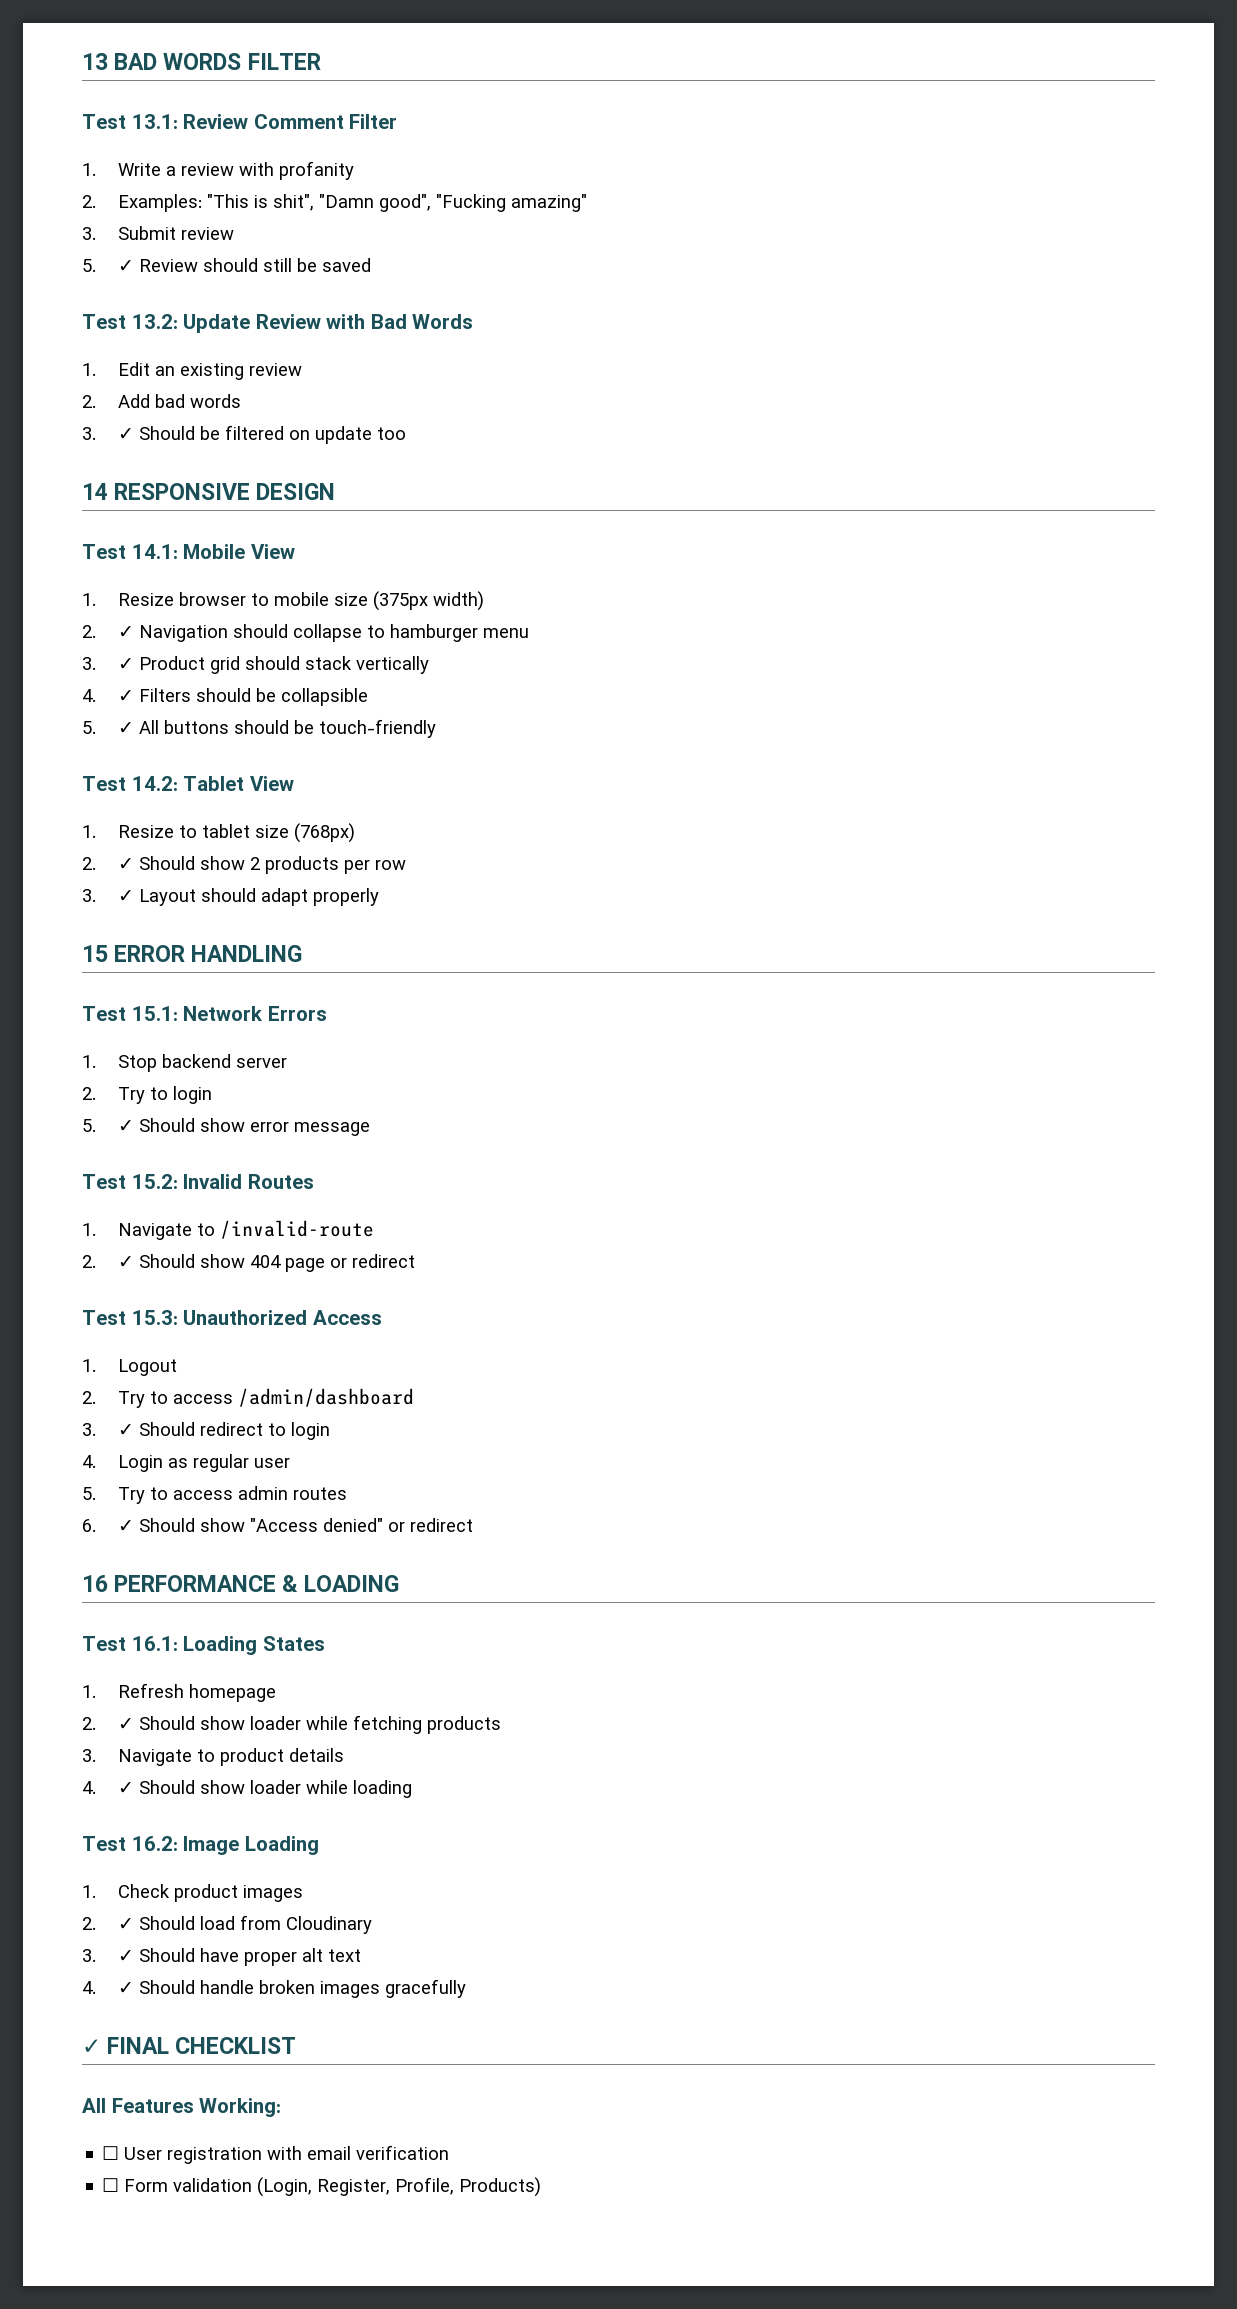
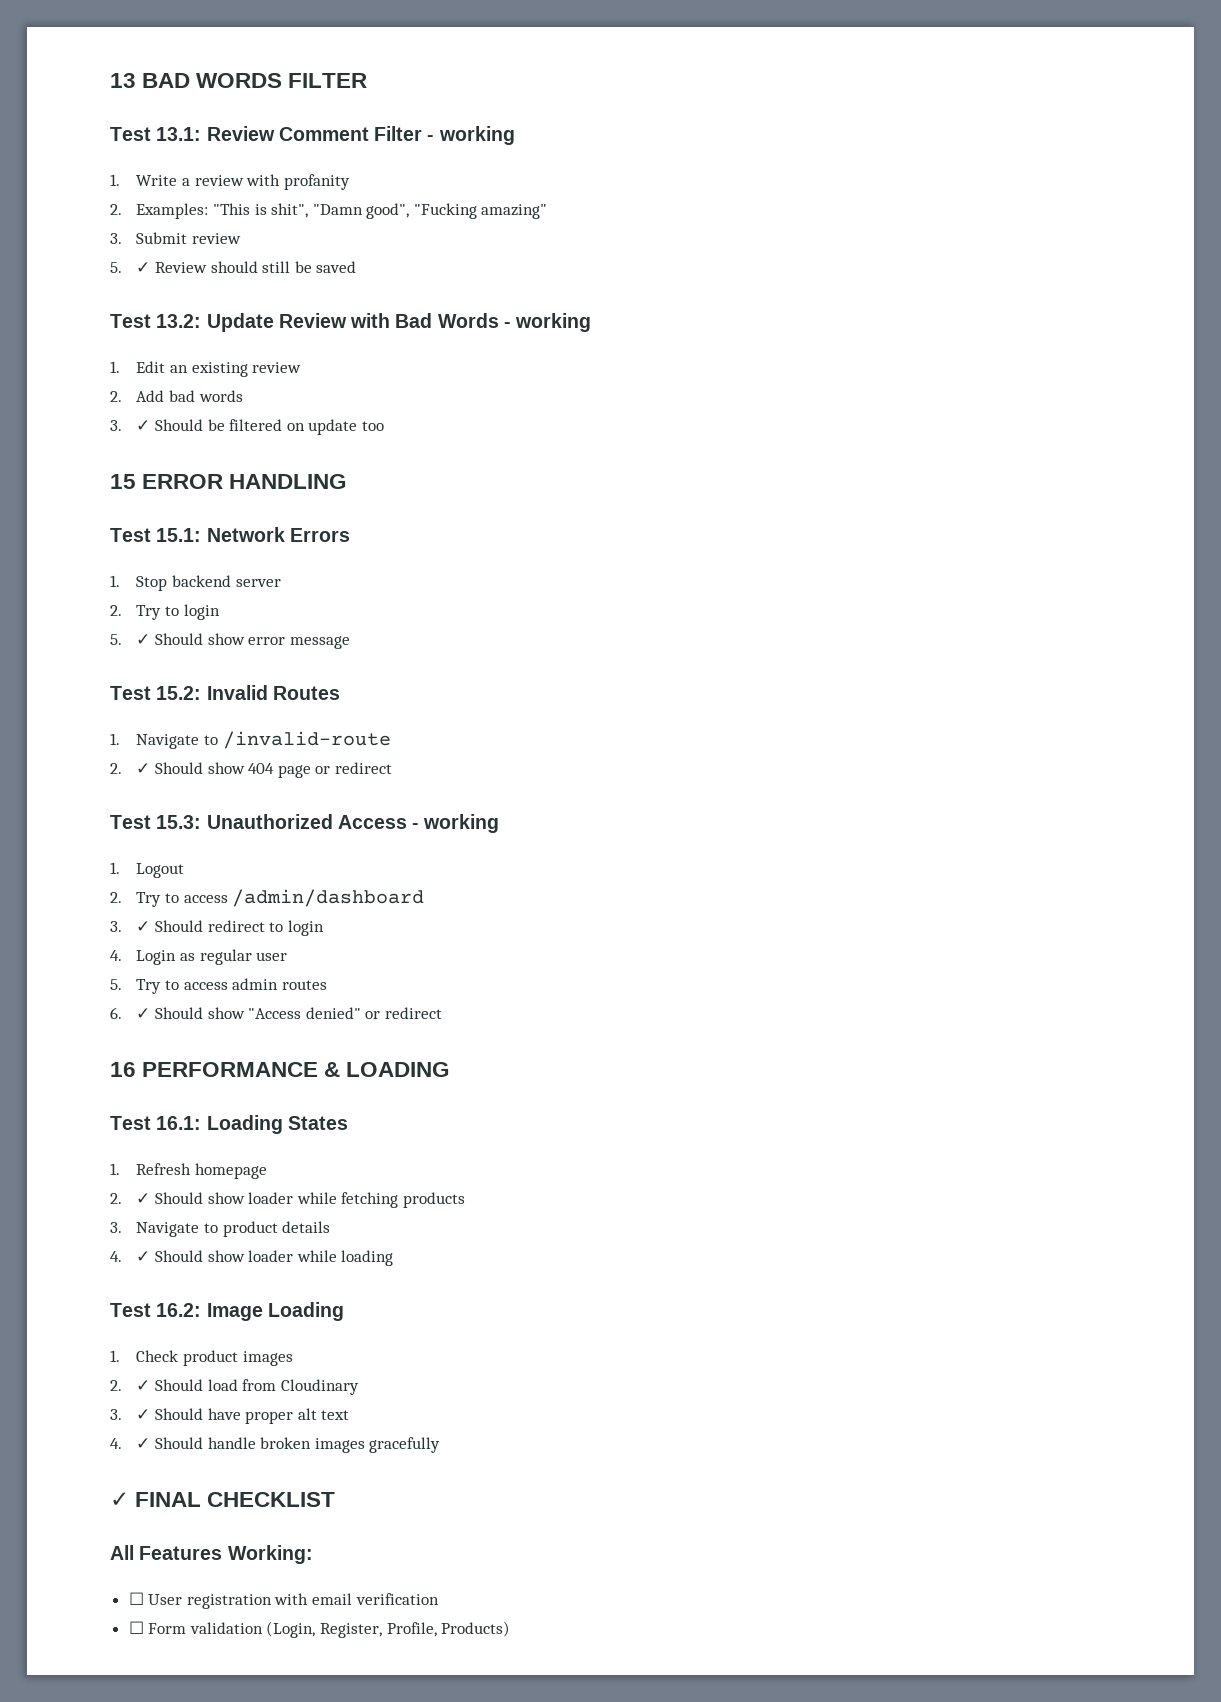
(398, 121) none -> [427,126,515,145] - working
(474, 321) none -> [503,313,592,332] - working
[82,483,336,500] [82,544,295,559] [82,591,485,611] [82,624,530,642] [82,656,430,674] [82,688,369,706] [82,719,437,738] [82,776,294,791] [82,823,356,843] [82,856,407,874] [82,888,380,906] // 14 RESPONSIVE DESIGN // Test 14.1: Mobile View // 1. Resize browser to mobile size (375px width) // 2. ✓ Navigation should collapse to hamburger menu // 3. ✓ Product grid should stack vertically // 4. ✓ Filters should be collapsible // 5. ✓ All buttons should be touch-friendly // Test 14.2: Tablet View // 1. Resize to tablet size (768px) // 2. ✓ Should show 2 products per row // 3. ✓ Layout should adapt properly -> (384, 426) none
(382, 1317) none -> [412,814,500,833] - working

